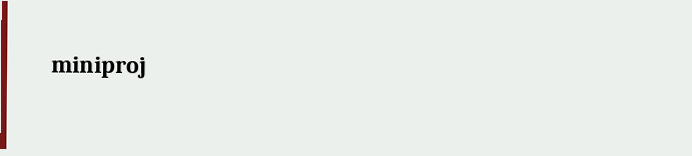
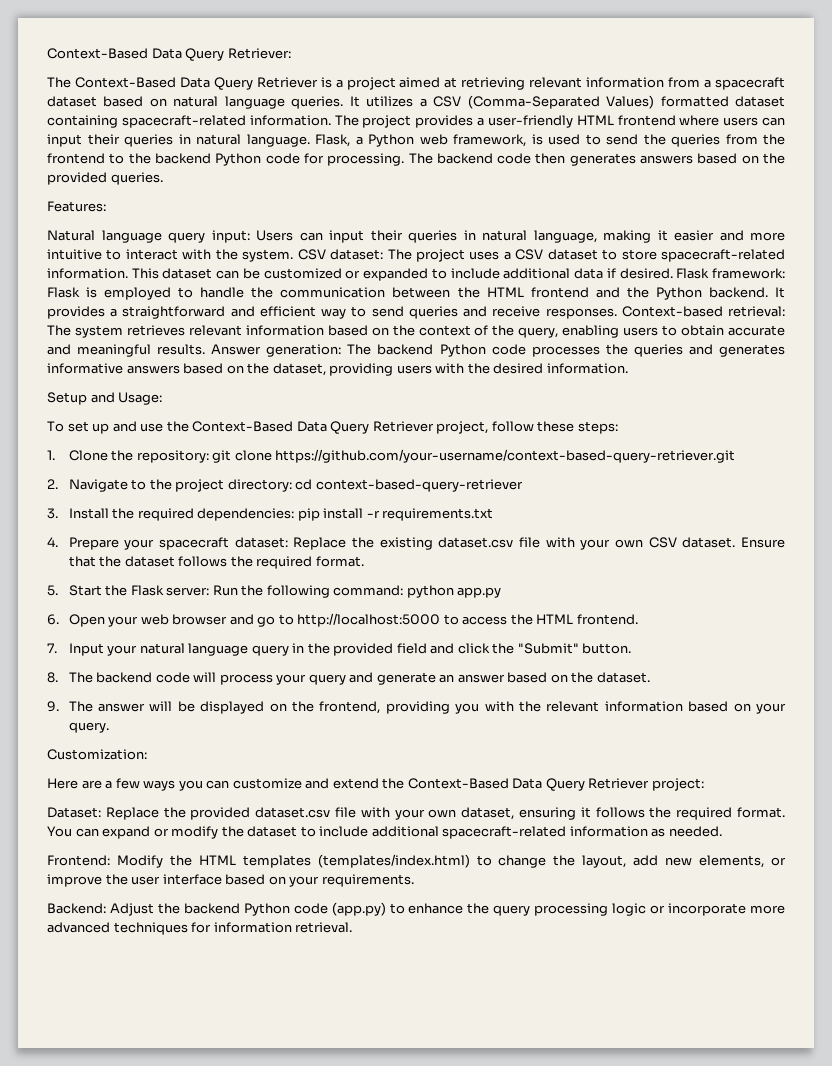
[50,56,147,79] miniproj -> [47,48,291,61] [47,77,785,90] [47,95,785,109] [47,115,786,128] [47,134,785,147] [47,153,785,166] [47,172,163,185] [47,201,106,212] [47,230,785,243] [47,249,785,262] [47,268,786,281] [47,287,786,300] [47,306,785,319] [47,325,785,338] [47,344,786,357] [47,363,628,376] [47,392,163,405] [47,421,618,434] [47,449,736,463] [47,479,523,492] [47,508,494,521] [47,537,786,550] [68,556,364,569] [47,585,502,598] [47,613,638,627] [47,643,632,656] [47,672,650,685] [47,701,786,714] [68,722,109,733] [47,749,147,760] [47,778,704,791] [47,807,785,820] [47,826,722,839] [47,854,786,868] [47,874,414,887] [47,902,785,916] [47,922,353,935] Context-Based Data Query Retriever: // The Context-Based Data Query Retriever is a project aimed at retrieving relevant information from a spacecraft dataset based on natural language queries. It utilizes a CSV (Comma-Separated Values) formatted dataset containing spacecraft-related information. The project provides a user-friendly HTML frontend where users can input their queries in natural language. Flask, a Python web framework, is used to send the queries from the frontend to the backend Python code for processing. The backend code then generates answers based on the provided queries. // Features: // Natural language query input: Users can input their queries in natural language, making it easier and more intuitive to interact with the system. CSV dataset: The project uses a CSV dataset to store spacecraft-related information. This dataset can be customized or expanded to include additional data if desired. Flask framework: Flask is employed to handle the communication between the HTML frontend and the Python backend. It provides a straightforward and efficient way to send queries and receive responses. Context-based retrieval: The system retrieves relevant information based on the context of the query, enabling users to obtain accurate and meaningful results. Answer generation: The backend Python code processes the queries and generates informative answers based on the dataset, providing users with the desired information. // Setup and Usage: // To set up and use the Context-Based Data Query Retriever project, follow these steps: // 1. Clone the repository: git clone https://github.com/your-username/context-based-query-retriever.git // 2. Navigate to the project directory: cd context-based-query-retriever // 3. Install the required dependencies: pip install -r requirements.txt // 4. Prepare your spacecraft dataset: Replace the existing dataset.csv file with your own CSV dataset. Ensure that the dataset follows the required format. // 5. Start the Flask server: Run the following command: python app.py // 6. Open your web browser and go to http://localhost:5000 to access the HTML frontend. // 7. Input your natural language query in the provided field and click the "Submit" button. // 8. The backend code will process your query and generate an answer based on the dataset. // 9. The answer will be displayed on the frontend, providing you with the relevant information based on your query. // Customization: // Here are a few ways you can customize and extend the Context-Based Data Query Retriever project: // Dataset: Replace the provided dataset.csv file with your own dataset, ensuring it follows the required format. You can expand or modify the dataset to include additional spacecraft-related information as needed. // Frontend: Modify the HTML templates (templates/index.html) to change the layout, add new elements, or improve the user interface based on your requirements. // Backend: Adjust the backend Python code (app.py) to enhance the query processing logic or incorporate more advanced techniques for information retrieval.

